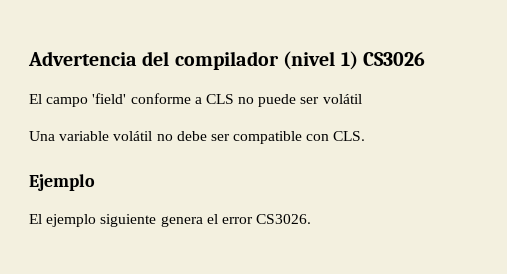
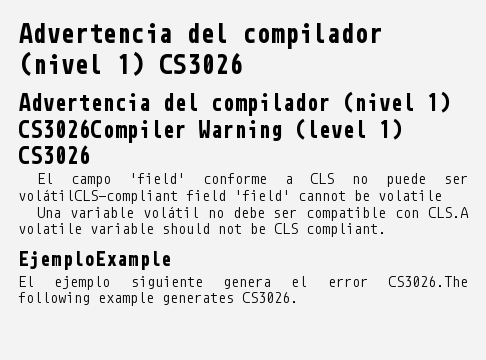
(425, 59) none -> [18,91,450,116] [18,118,402,143] [18,145,90,164] // Advertencia del compilador (nivel 1) CS3026Compiler Warning (level 1) CS3026
[322,94,362,104] volátil -> [18,189,442,204] volátilCLS-compliant field 'field' cannot be volatile
[333,131,366,141] [29,174,95,191] CLS. // Ejemplo -> [427,207,469,218] [18,223,386,237] [18,251,172,270] CLS.A volatile variable should not be CLS compliant. // EjemploExample
(253, 220) none -> [388,276,468,287] [18,292,234,306] CS3026.The following example generates

